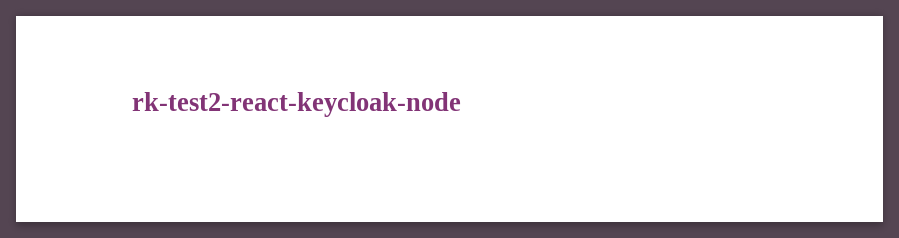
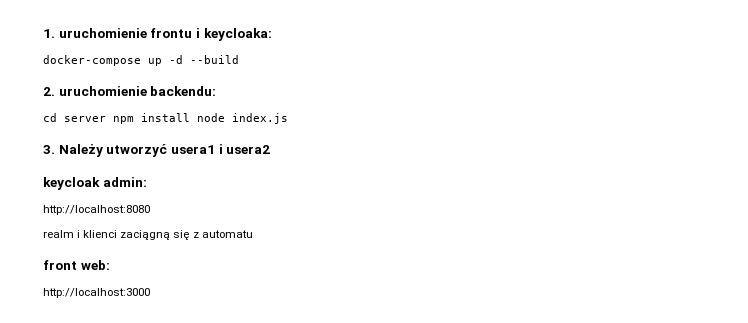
[132,92,461,117] rk-test2-react-keycloak-node -> [43,28,272,41] [43,55,239,66] [43,86,217,96] [43,113,288,124] [43,144,271,157] [43,177,147,190] [43,205,150,215] [43,230,253,240] [43,260,110,270] [43,288,150,298] 1. uruchomienie frontu i keycloaka: // docker-compose up -d --build // 2. uruchomienie backendu: // cd server npm install node index.js // 3. Należy utworzyć usera1 i usera2 // keycloak admin: // http://localhost:8080 // realm i klienci zaciągną się z automatu // front web: // http://localhost:3000

